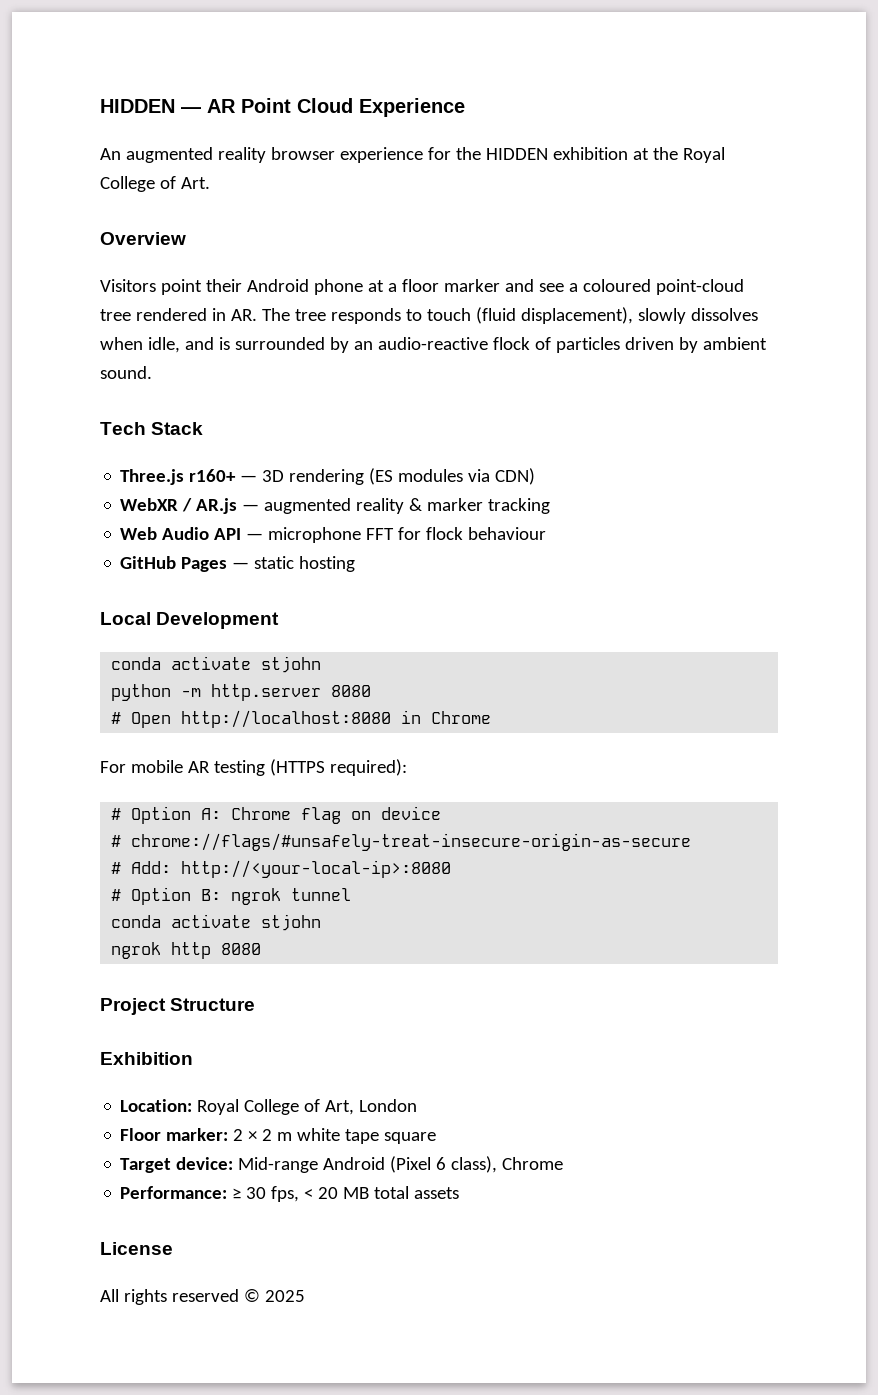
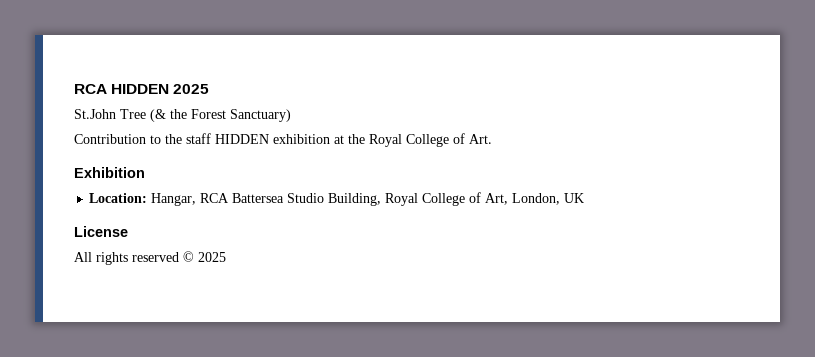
[100,98,465,117] [100,147,481,163] HIDDEN — AR Point Cloud Experience // An augmented reality browser experience for the -> [74,84,210,94] [74,109,291,122] [74,133,211,144] RCA HIDDEN 2025 // St.John Tree (& the Forest Sanctuary) // Contribution to the staff
[100,232,186,245] [100,279,744,295] [100,307,758,324] [100,337,767,353] [100,366,152,379] [100,422,204,435] [120,468,536,485] [120,498,551,514] [120,527,547,543] [120,556,356,572] [100,612,280,629] [111,656,322,673] [111,684,372,701] [111,710,492,728] [100,759,407,776] [111,806,442,824] [111,833,692,851] [111,860,452,878] [111,887,352,905] [111,914,322,931] [111,942,262,959] [100,998,256,1015] [100,1052,193,1065] [120,1099,418,1115] [120,1128,437,1144] [120,1156,564,1173] [120,1186,460,1202] Overview // Visitors point their Android phone at a floor marker and see a coloured point-cloud tree rendered in AR. The tree responds to touch (fluid displacement), slowly dissolves when idle, and is surrounded by an audio-reactive flock of particles driven by ambient sound. // Tech Stack // Three.js r160+ — 3D rendering (ES modules via CDN) // WebXR / AR.js — augmented reality & marker tracking // Web Audio API — microphone FFT for flock behaviour // GitHub Pages — static hosting // Local Development // conda activate stjohn // python -m http.server 8080 // # Open http://localhost:8080 in Chrome // For mobile AR testing (HTTPS required): // # Option A: Chrome flag on device // # chrome://flags/#unsafely-treat-insecure-origin-as-secure // # Add: http://<your-local-ip>:8080 // # Option B: ngrok tunnel // conda activate stjohn // ngrok http 8080 // Project Structure // Exhibition // Location: Royal College of Art, London // Floor marker: 2 × 2 m white tape square // Target device: Mid-range Android (Pixel 6 class), Chrome // Performance: ≥ 30 fps, < 20 MB total assets -> [74,167,145,178] [89,192,585,206] Exhibition // Location: Hangar, RCA Battersea Studio Building, Royal College of Art, London, UK

